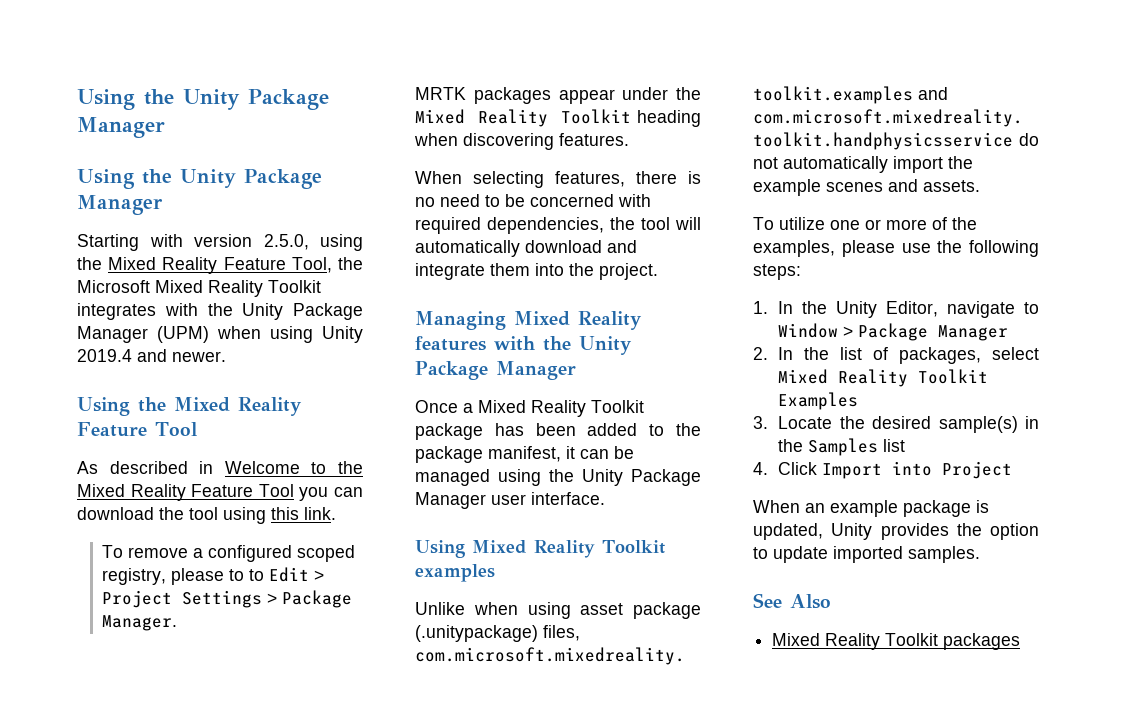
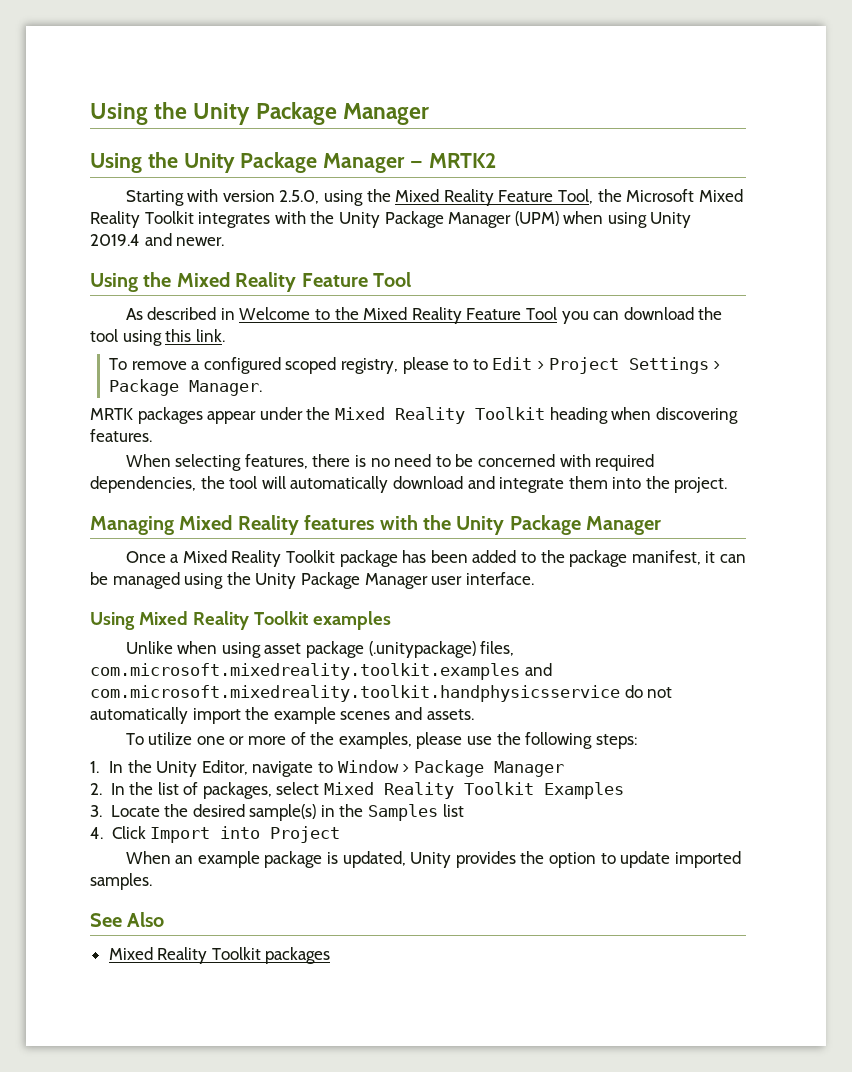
(163, 205) none -> [410,153,496,168] — MRTK2

